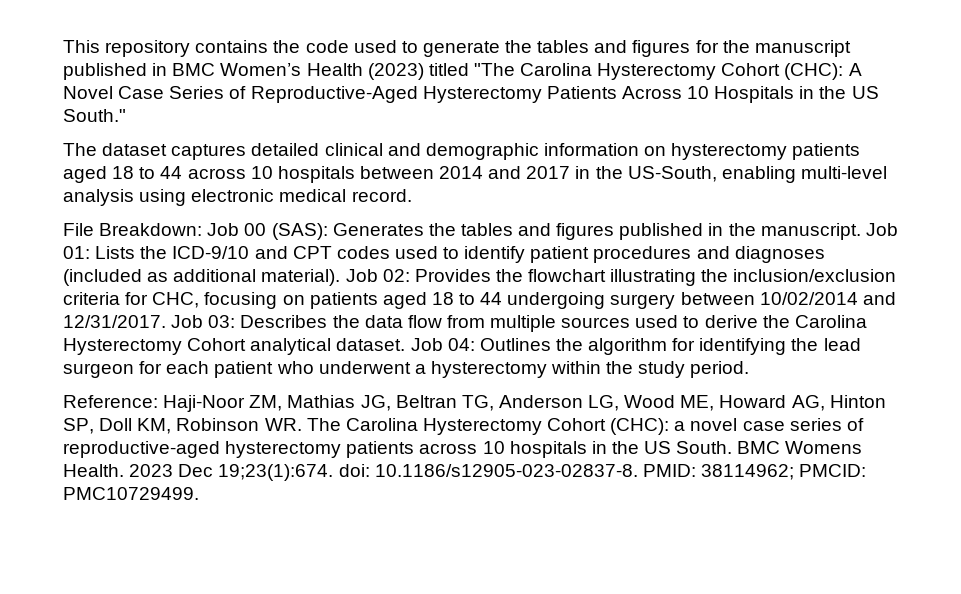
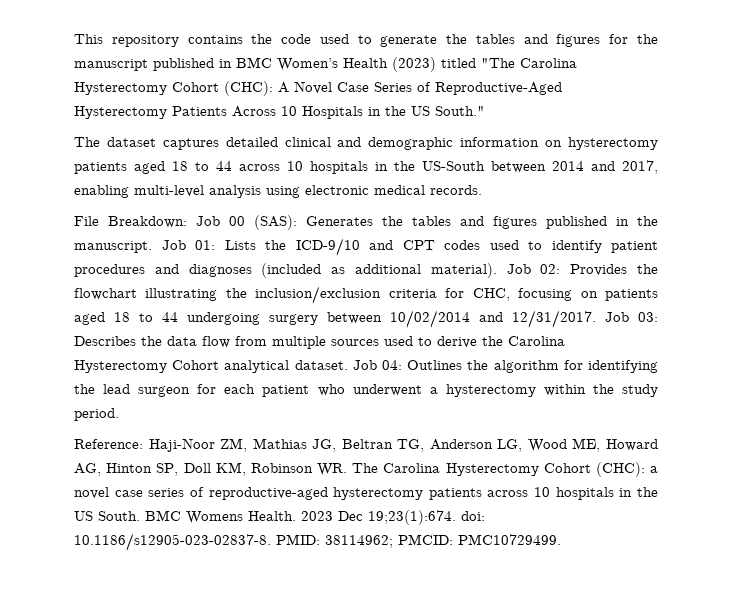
[359,166,717,182] between 2014 and 2017 in the US-South, -> [375,160,658,174] in the US-South between 2014 and 2017,
[351,189,412,202] record. -> [430,185,482,195] records.

